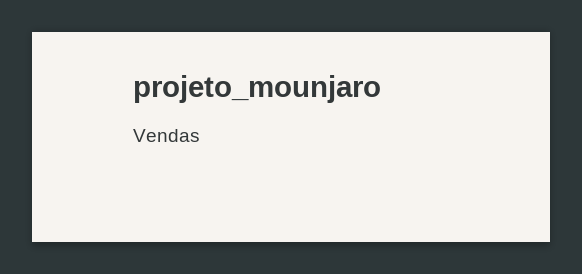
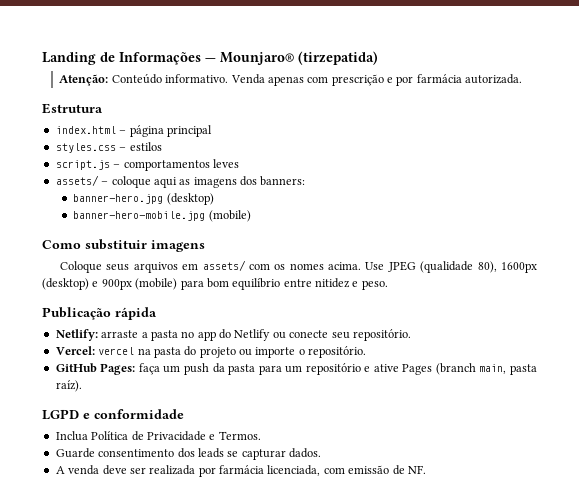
[133,75,381,103] [133,129,200,142] projeto_mounjaro // Vendas -> [42,51,378,65] [59,73,523,86] [42,103,103,114] [55,125,212,137] [55,142,162,153] [55,159,239,171] [55,175,306,188] [73,193,214,205] [73,210,251,222] [42,239,205,252] [60,260,537,273] [42,278,388,290] [42,307,157,320] [55,329,411,341] [55,346,367,358] [55,363,538,375] [55,380,82,392] [42,409,184,420] [55,431,261,441] [55,448,321,460] [55,465,426,477] Landing de Informações — Mounjaro® (tirzepatida) // Atenção: Conteúdo informativo. Venda apenas com prescrição e por farmácia autorizada. // Estrutura // index.html – página principal // styles.css – estilos // script.js – comportamentos leves // assets/ – coloque aqui as imagens dos banners: // banner-hero.jpg (desktop) // banner-hero-mobile.jpg (mobile) // Como substituir imagens // Coloque seus arquivos em assets/ com os nomes acima. Use JPEG (qualidade 80), 1600px (desktop) e 900px (mobile) para bom equilíbrio entre nitidez e peso. // Publicação rápida // Netlify: arraste a pasta no app do Netlify ou conecte seu repositório. // Vercel: vercel na pasta do projeto ou importe o repositório. // GitHub Pages: faça um push da pasta para um repositório e ative Pages (branch main, pasta raíz). // LGPD e conformidade // Inclua Política de Privacidade e Termos. // Guarde consentimento dos leads se capturar dados. // A venda deve ser realizada por farmácia licenciada, com emissão de NF.

